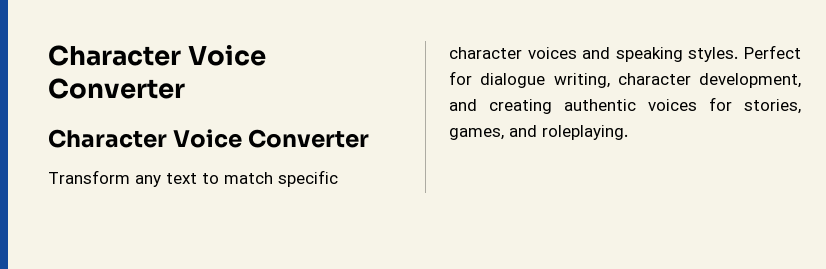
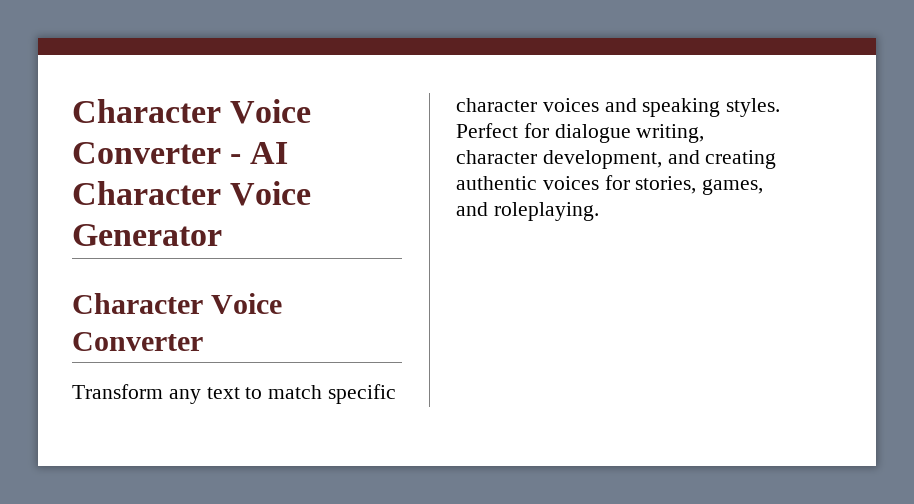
[48,45,267,66] [48,78,185,99] Character Voice Converter -> [72,99,312,124] [72,142,289,164] [72,181,312,206] [72,224,222,246] Character Voice Converter - AI Character Voice Generator

